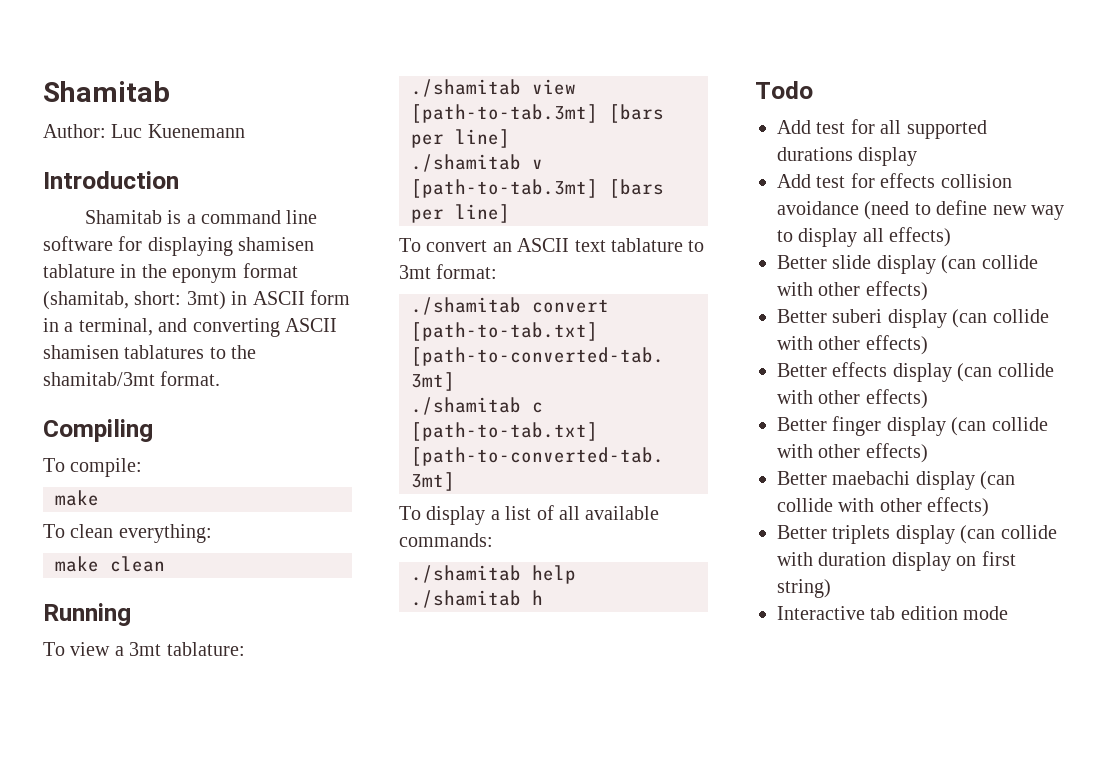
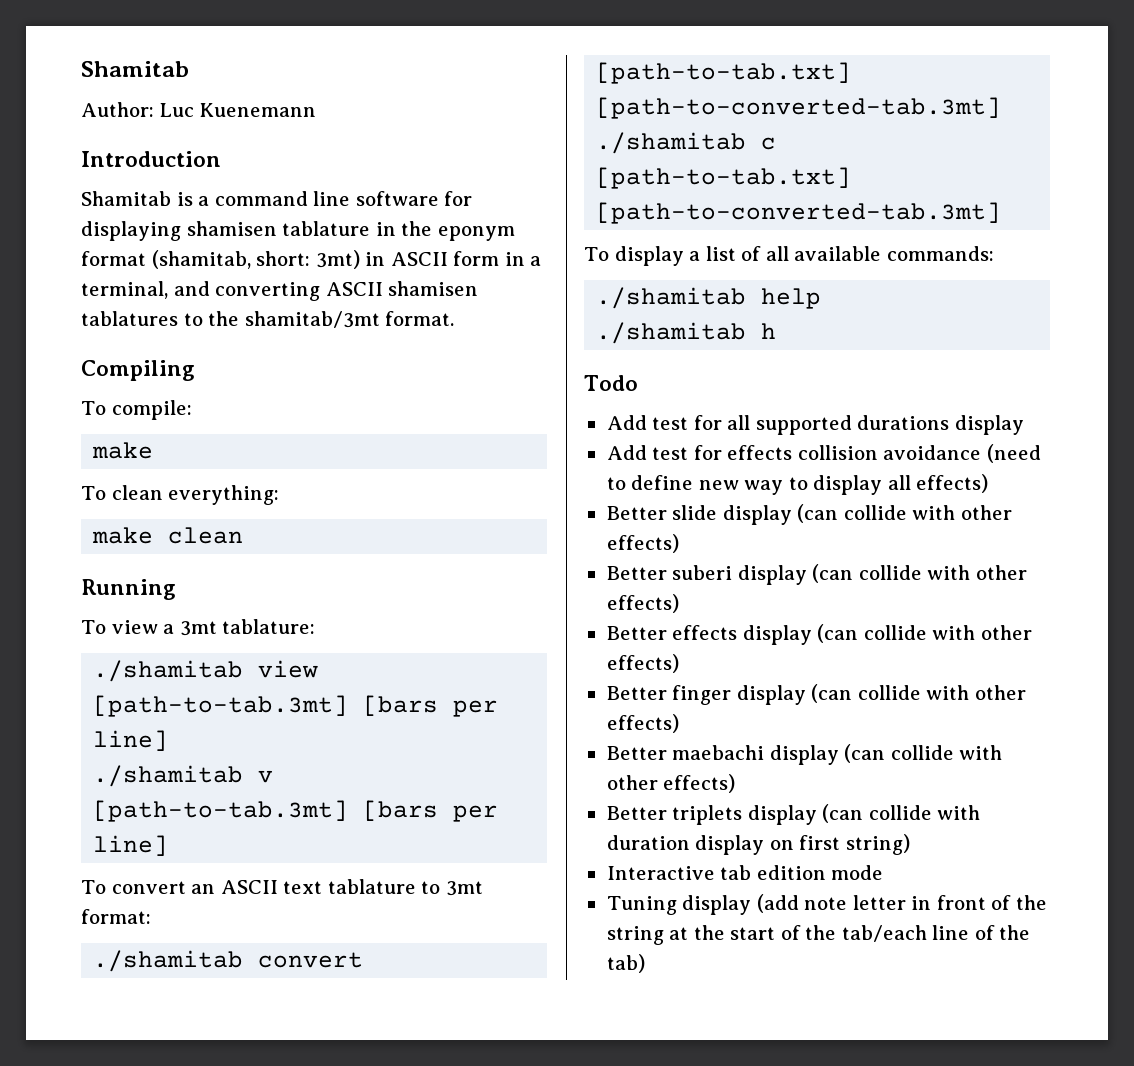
(1009, 613) none -> [606,894,1047,915] [606,925,1031,945] [606,954,645,973] // Tuning display (add note letter in front of the string at the start of the tab/each line of the tab)

